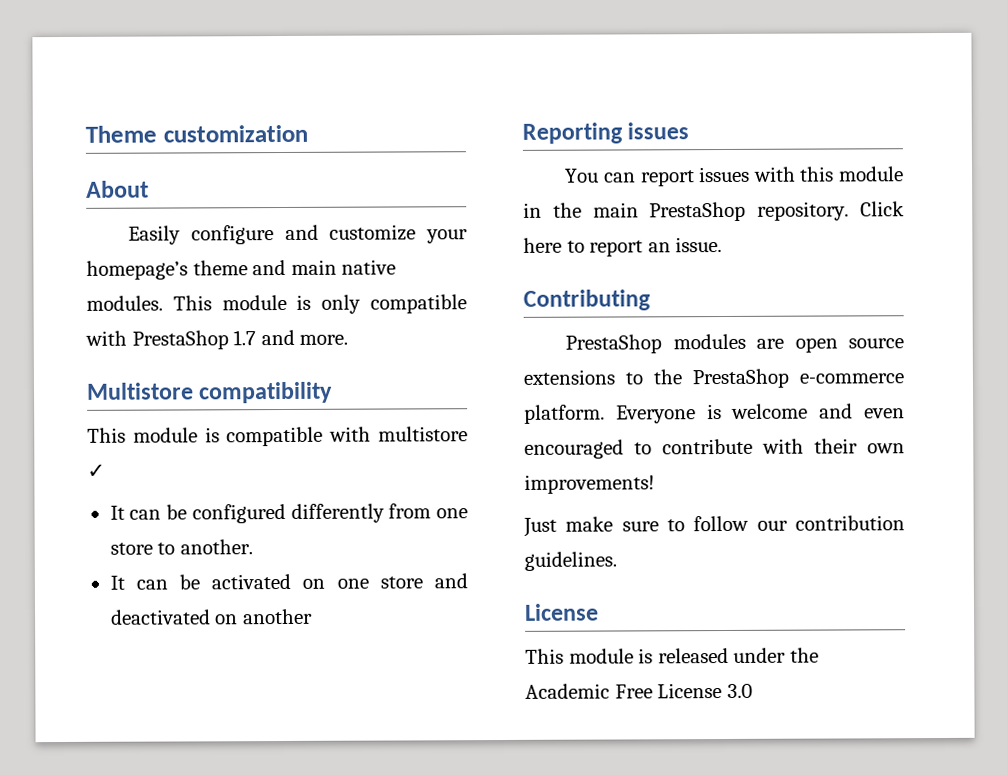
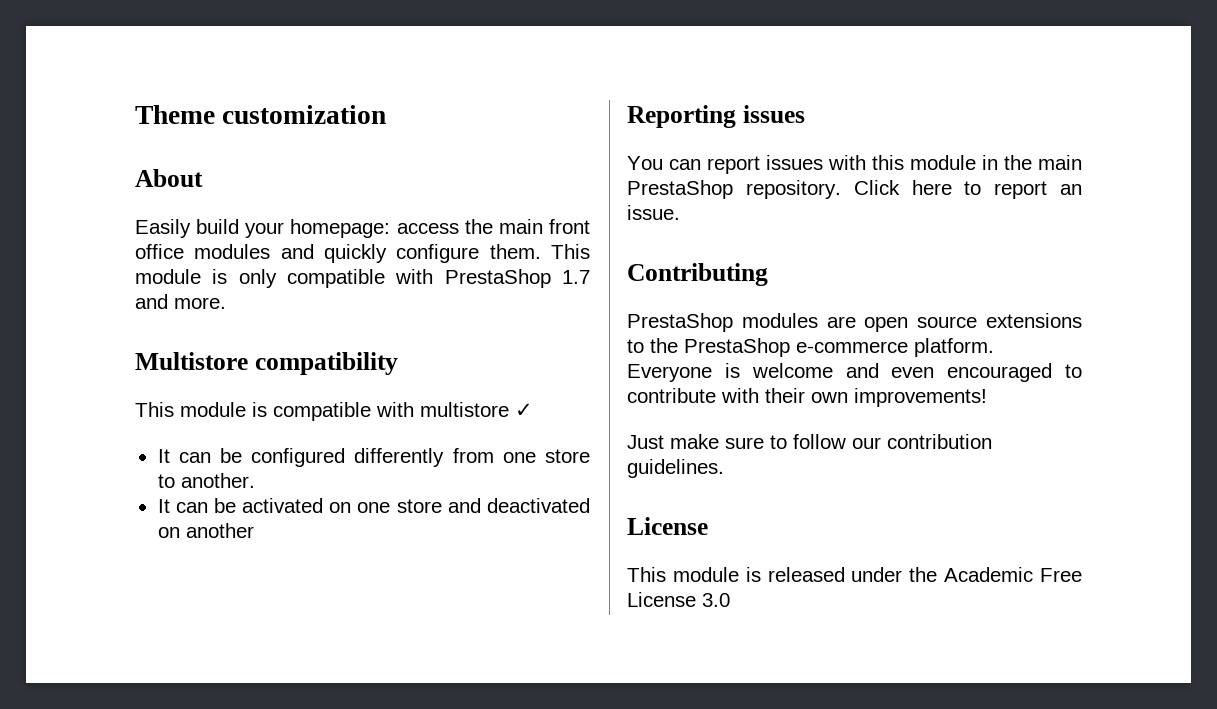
[190,224,468,245] [86,259,397,280] [86,295,163,311] configure and customize your homepage’s theme and main native modules. -> [196,219,590,238] [135,244,541,263] build your homepage: access the main front office modules and quickly configure them.

